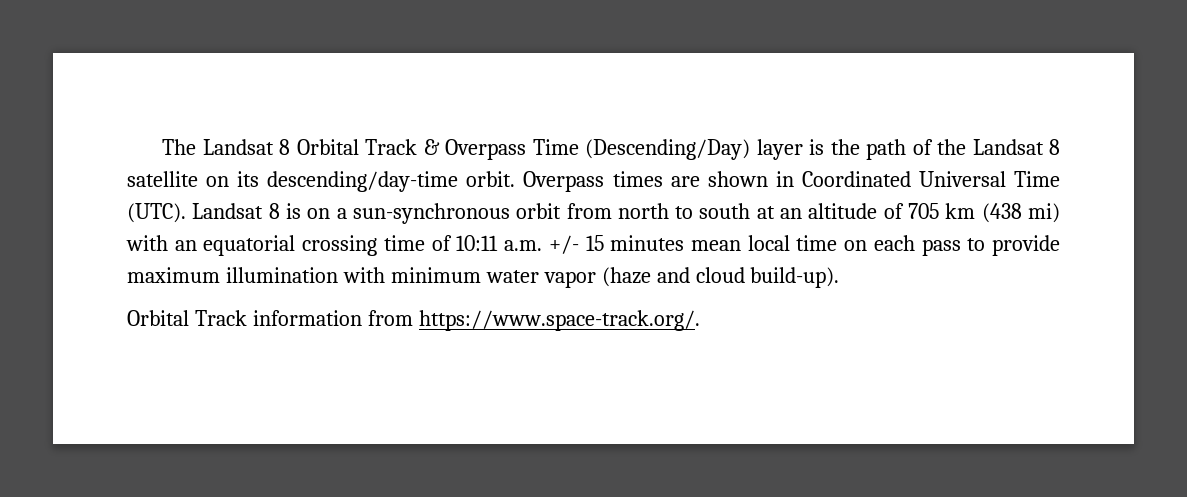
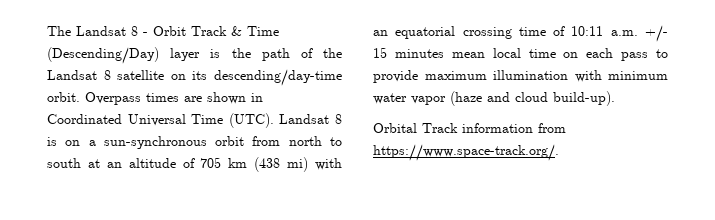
[296,139,359,155] Orbital -> [143,26,186,36] - Orbit
[445,139,527,160] Overpass -> (242, 31) none

